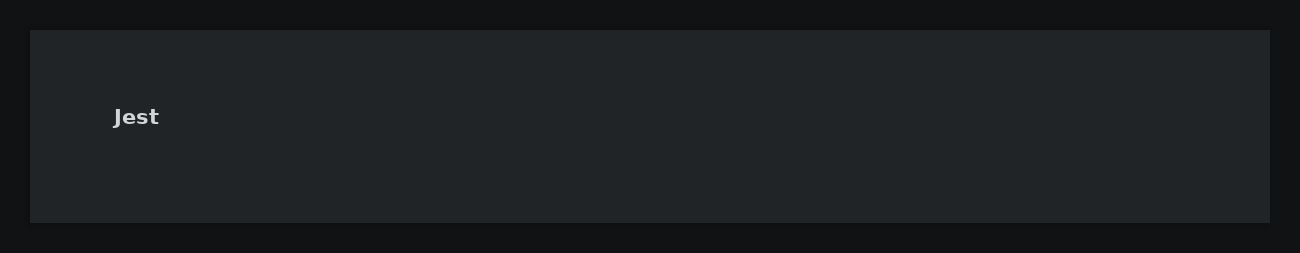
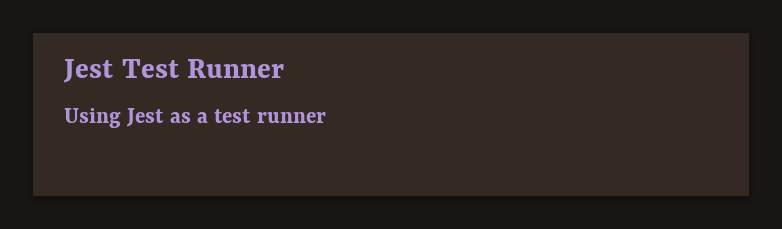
[112,109,159,128] Jest -> [63,59,285,83] [64,108,326,128] Jest Test Runner // Using Jest as a test runner

